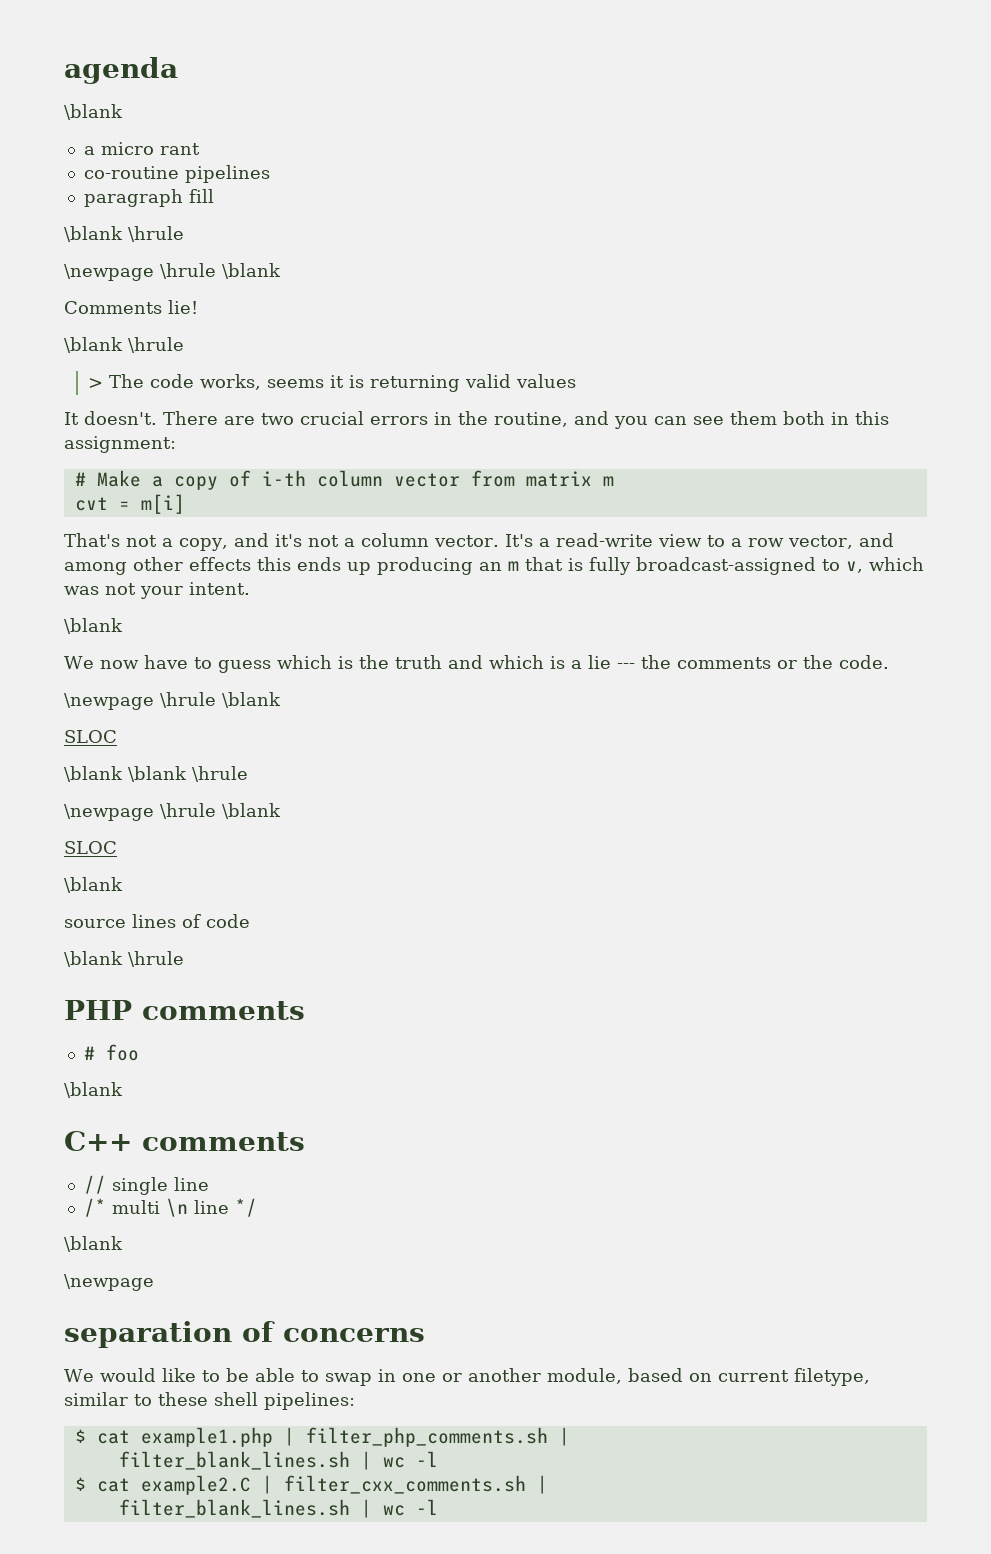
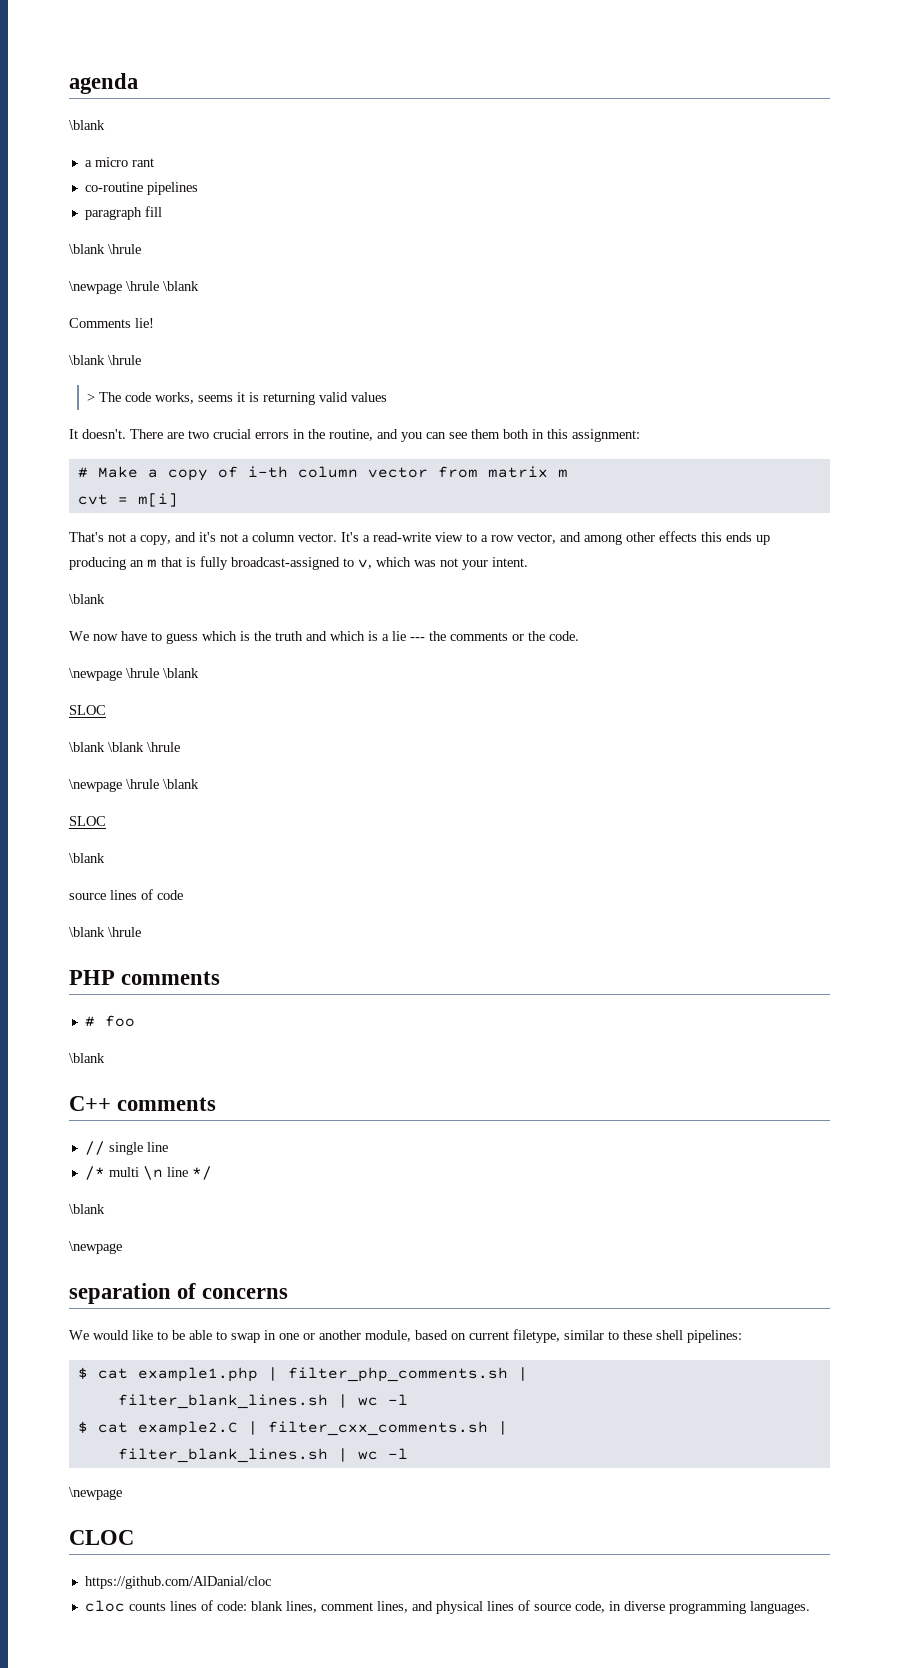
(438, 1507) none -> [69,1487,122,1500] [69,1530,134,1545] [84,1576,271,1589] [84,1600,810,1614] // \newpage // CLOC // https://github.com/AlDanial/cloc // cloc counts lines of code: blank lines, comment lines, and physical lines of source code, in diverse programming languages.

